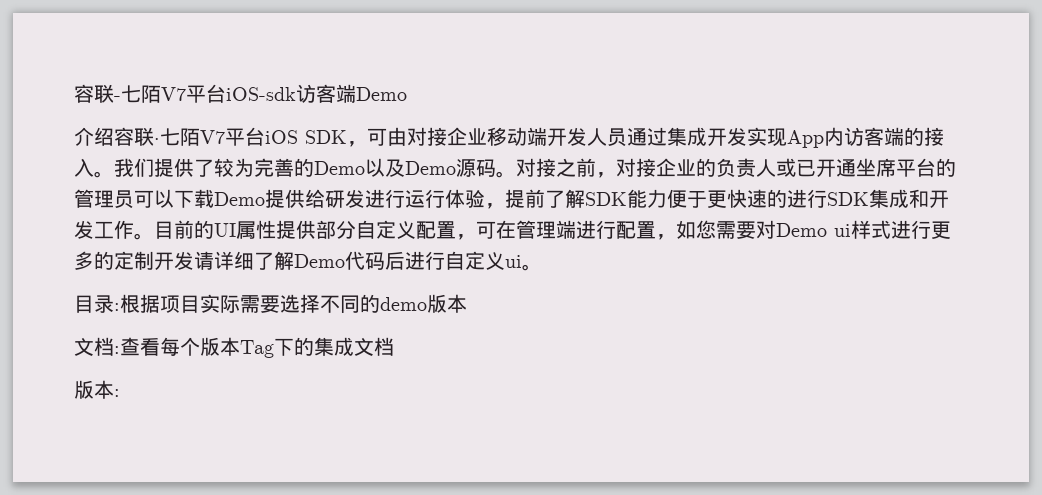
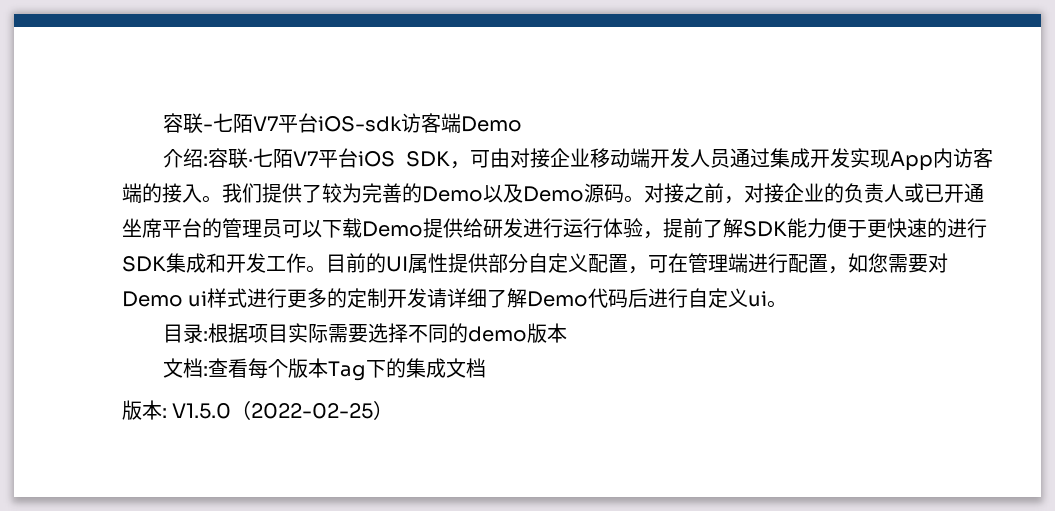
(114, 136) none -> [203,156,209,166] :
(120, 393) none -> [172,400,394,420] V1.5.0（2022-02-25）

